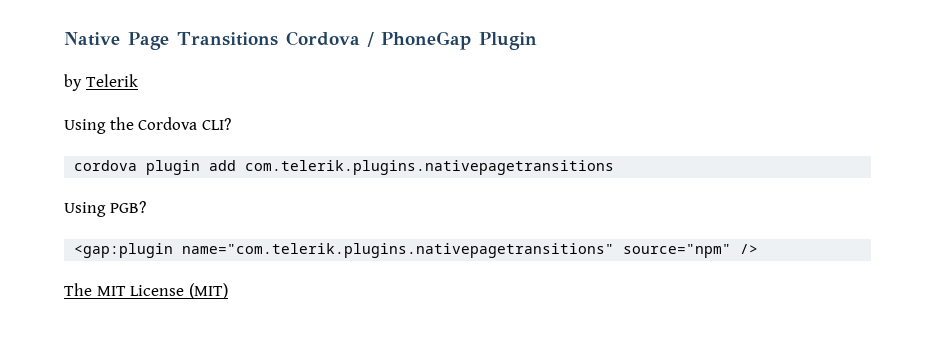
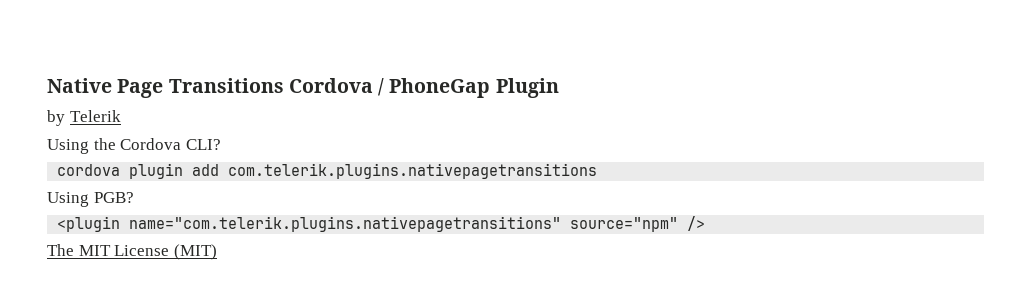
[74,243,174,258] <gap:plugin -> [57,216,121,232] <plugin

